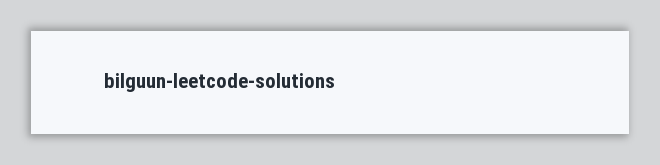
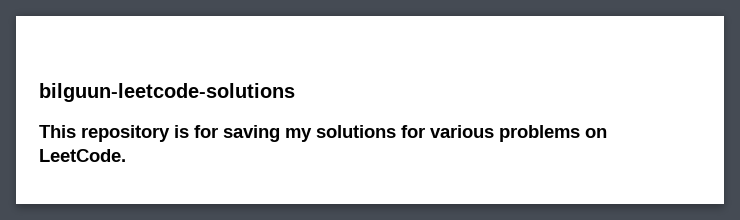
(335, 82) none -> [39,125,607,142] [39,149,126,162] // This repository is for saving my solutions for various problems on LeetCode.

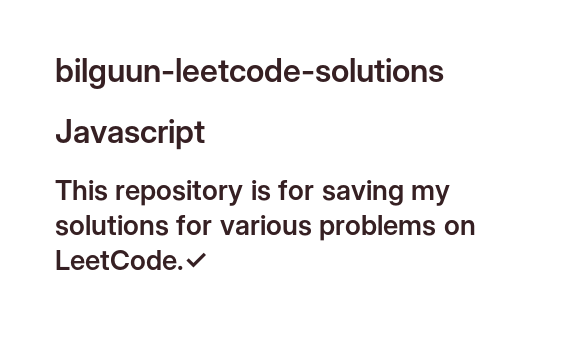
(295, 92) none -> [55,119,205,150] // Javascript
[39,149,126,162] LeetCode. -> [55,250,208,270] LeetCode.✓

